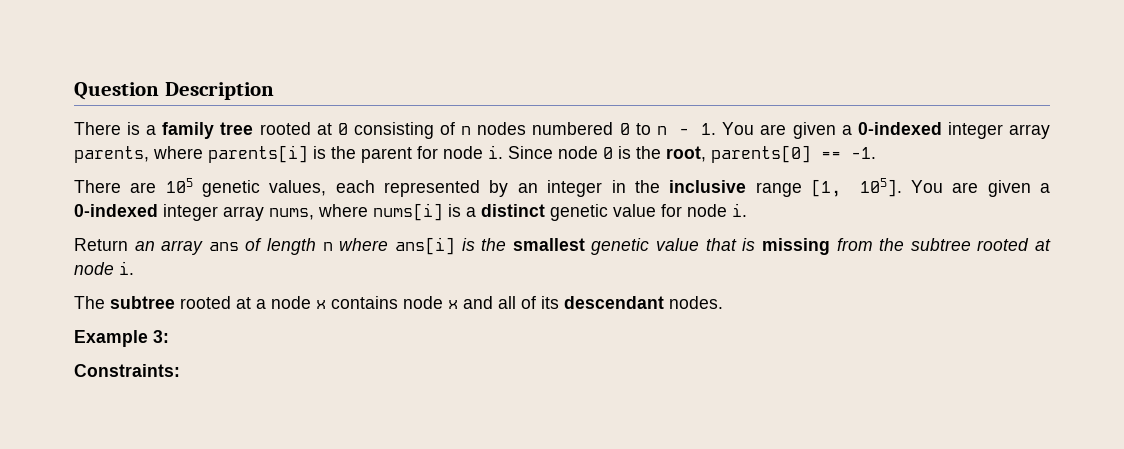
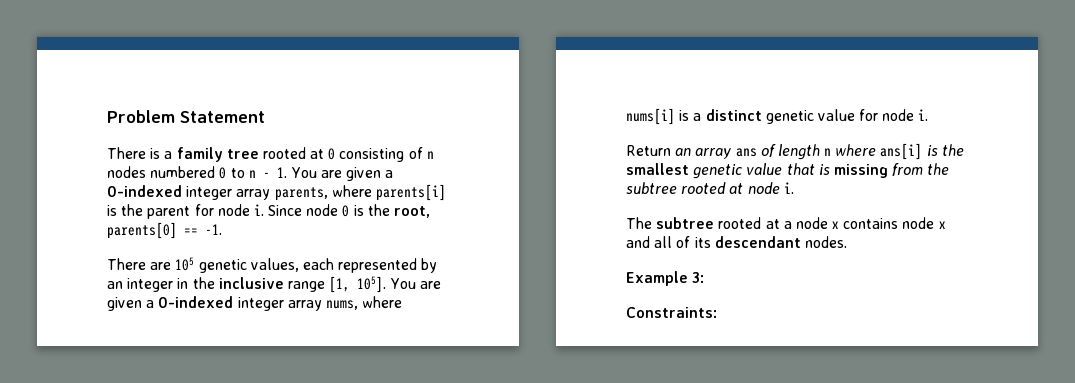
[74,82,274,100] Question Description -> [107,110,265,123] Problem Statement

